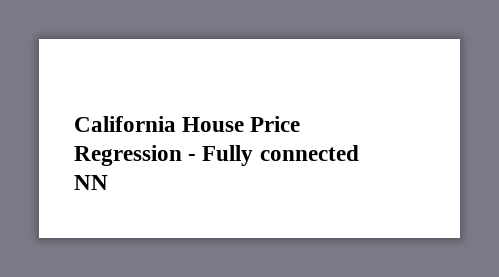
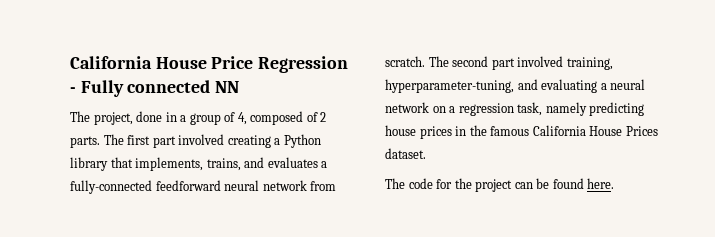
(108, 182) none -> [70,111,327,125] [70,134,321,148] [70,157,328,171] [70,180,337,194] [385,56,613,70] [385,79,646,93] [385,102,645,116] [385,125,658,139] [385,148,426,159] [385,178,615,192] // The project, done in a group of 4, composed of 2 parts. The first part involved creating a Python library that implements, trains, and evaluates a fully-connected feedforward neural network from scratch. The second part involved training, hyperparameter-tuning, and evaluating a neural network on a regression task, namely predicting house prices in the famous California House Prices dataset. // The code for the project can be found here.

